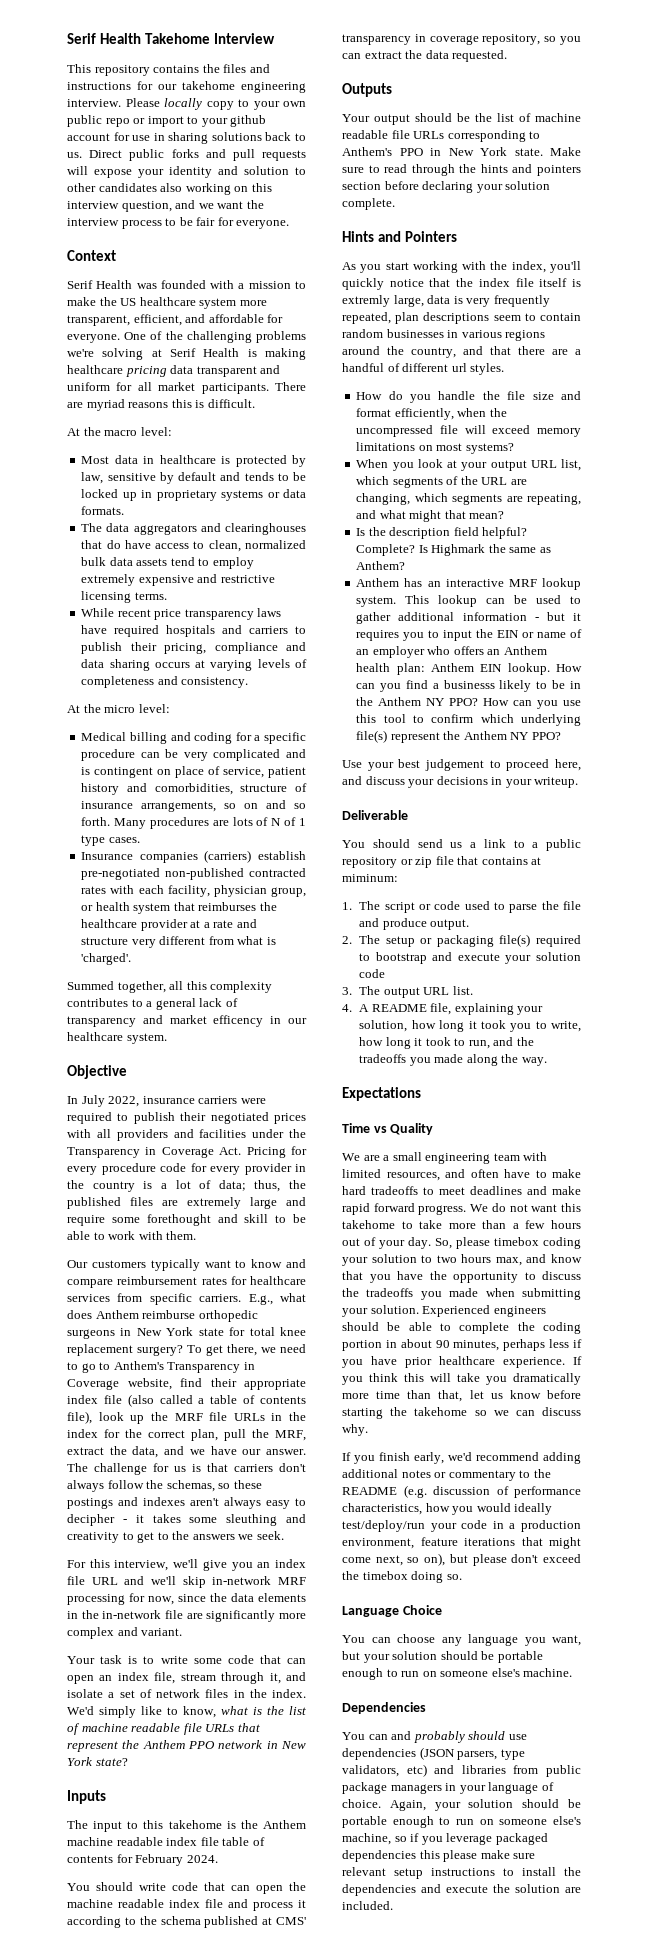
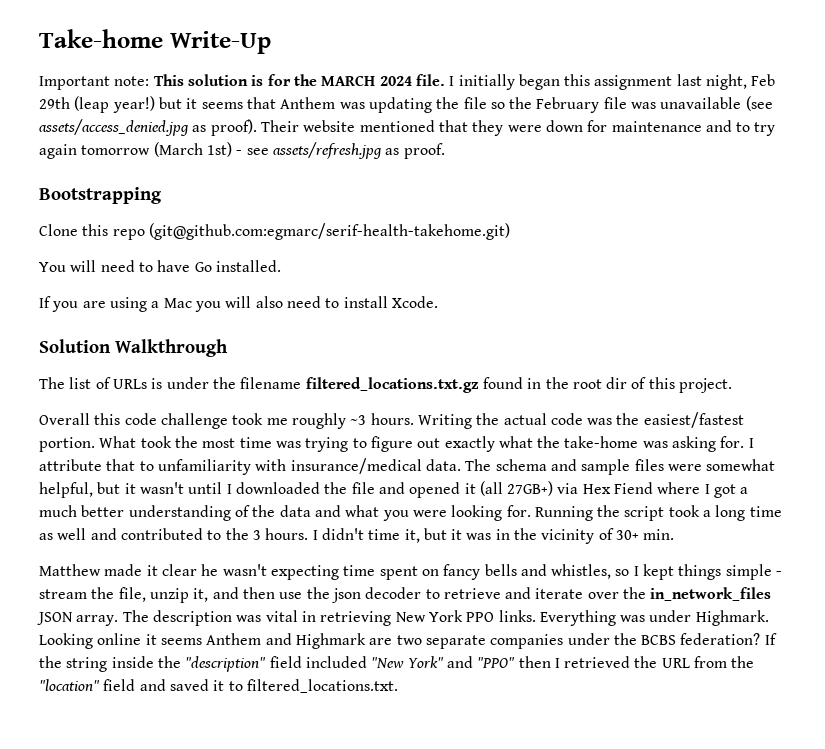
[67,33,276,44] [67,64,270,76] [67,81,306,93] [67,98,306,110] [67,115,267,127] [67,132,306,144] [67,149,306,161] [67,166,306,178] [67,183,272,195] [67,200,264,212] [67,217,290,229] [67,250,116,261] [67,280,306,289] [67,297,267,309] [67,314,284,326] [67,331,306,343] [67,348,306,360] [67,365,281,377] [67,382,306,394] [67,399,255,411] [67,427,172,436] [81,455,306,467] [81,472,306,484] [81,489,306,501] [81,506,125,515] [81,523,306,535] [81,540,306,552] [81,557,254,569] [81,574,275,586] [81,591,167,603] [81,608,282,620] [81,625,306,637] [81,642,306,654] [81,659,307,671] [81,676,249,688] [67,704,170,713] [81,732,306,744] [81,749,306,761] [81,766,306,778] [81,783,307,795] [81,800,306,812] [81,817,306,829] [81,835,140,846] [81,850,306,863] [81,868,306,880] [81,885,306,897] [81,902,277,914] [81,919,257,931] [81,936,276,948] [81,953,132,965] [67,981,273,993] [67,998,238,1010] [67,1015,307,1027] [67,1032,167,1044] [67,1065,127,1079] [67,1095,266,1107] [67,1112,306,1124] [67,1129,306,1141] [67,1146,307,1158] [67,1163,306,1175] [67,1180,306,1192] [67,1197,306,1209] [67,1214,307,1226] [67,1231,197,1240] [67,1259,306,1271] [67,1276,306,1288] [67,1293,306,1305] [67,1310,258,1322] [67,1327,306,1339] [67,1344,306,1356] [67,1361,255,1373] [67,1378,306,1390] [67,1394,306,1407] [67,1411,306,1424] [67,1429,306,1441] [67,1446,306,1458] [67,1463,306,1475] [67,1480,262,1492] [67,1497,306,1509] [67,1514,306,1526] [67,1531,284,1543] [67,1559,306,1571] [67,1576,306,1588] [67,1593,306,1605] [67,1610,306,1622] [67,1627,183,1639] [67,1655,306,1664] [67,1672,306,1684] [67,1689,306,1698] [67,1706,306,1718] [67,1723,260,1735] [67,1740,306,1752] [67,1757,128,1766] [67,1790,106,1804] [67,1820,306,1832] [67,1837,265,1846] [67,1854,218,1866] [67,1882,306,1894] [67,1899,306,1911] [67,1916,306,1928] [342,34,581,45] [342,50,508,62] [342,83,392,97] [342,113,581,125] [342,130,541,142] [342,147,581,156] [342,164,581,176] [342,181,551,193] [342,198,395,210] [342,231,457,242] [342,261,581,273] [342,278,581,290] [342,295,550,307] [342,312,581,324] [342,329,546,341] [342,346,581,358] [342,363,505,375] [356,391,581,403] [356,408,507,420] [356,425,581,437] [356,442,514,454] [356,459,581,471] [356,476,527,488] [356,493,581,505] [356,510,505,522] [356,527,528,539] [356,544,551,556] [356,561,406,570] [356,578,581,590] [356,595,581,607] [356,612,581,624] [356,629,582,641] [356,646,547,658] [356,663,582,675] [356,680,581,692] [356,697,581,709] [356,714,581,726] [356,730,561,743] [342,759,581,771] [342,776,579,788] [342,810,408,820] [342,839,581,851] [342,856,542,868] [342,874,398,882] [342,901,581,913] [359,918,470,930] [342,934,581,947] [359,952,581,964] [359,969,386,978] [342,986,473,998] [342,1003,544,1015] [359,1020,581,1032] [359,1037,534,1049] [359,1054,547,1066] [342,1087,421,1101] [342,1123,434,1135] [342,1152,548,1164] [342,1169,581,1181] [342,1186,581,1195] [342,1203,581,1215] [342,1220,581,1229] [342,1237,581,1249] [342,1254,582,1266] [342,1271,581,1283] [342,1288,581,1300] [342,1305,546,1317] [342,1322,581,1334] [342,1339,582,1351] [342,1356,582,1368] [342,1373,581,1385] [342,1390,581,1402] [342,1407,581,1419] [342,1424,368,1436] [342,1452,581,1464] [342,1469,551,1481] [342,1485,581,1498] [342,1503,553,1515] [342,1520,581,1532] [342,1537,581,1549] [342,1553,581,1566] [342,1571,462,1583] [342,1605,442,1617] [342,1634,581,1646] [342,1651,543,1663] [342,1668,573,1680] [342,1702,426,1714] [342,1731,527,1743] [342,1747,525,1760] [342,1764,581,1777] [342,1782,554,1794] [342,1799,581,1811] [342,1816,581,1828] [342,1833,548,1845] [342,1850,536,1862] [342,1867,581,1879] [342,1884,581,1896] [342,1901,393,1910] Serif Health Takehome Interview // This repository contains the files and instructions for our takehome engineering interview. Please locally copy to your own public repo or import to your github account for use in sharing solutions back to us. Direct public forks and pull requests will expose your identity and solution to other candidates also working on this interview question, and we want the interview process to be fair for everyone. // Context // Serif Health was founded with a mission to make the US healthcare system more transparent, efficient, and affordable for everyone. One of the challenging problems we're solving at Serif Health is making healthcare pricing data transparent and uniform for all market participants. There are myriad reasons this is difficult. // At the macro level: // Most data in healthcare is protected by law, sensitive by default and tends to be locked up in proprietary systems or data formats. // The data aggregators and clearinghouses that do have access to clean, normalized bulk data assets tend to employ extremely expensive and restrictive licensing terms. // While recent price transparency laws have required hospitals and carriers to publish their pricing, compliance and data sharing occurs at varying levels of completeness and consistency. // At the micro level: // Medical billing and coding for a specific procedure can be very complicated and is contingent on place of service, patient history and comorbidities, structure of insurance arrangements, so on and so forth. Many procedures are lots of N of 1 type cases. // Insurance companies (carriers) establish pre-negotiated non-published contracted rates with each facility, physician group, or health system that reimburses the healthcare provider at a rate and structure very different from what is 'charged'. // Summed together, all this complexity contributes to a general lack of transparency and market efficency in our healthcare system. // Objective // In July 2022, insurance carriers were required to publish their negotiated prices with all providers and facilities under the Transparency in Coverage Act. Pricing for every procedure code for every provider in the country is a lot of data; thus, the published files are extremely large and require some forethought and skill to be able to work with them. // Our customers typically want to know and compare reimbursement rates for healthcare services from specific carriers. E.g., what does Anthem reimburse orthopedic surgeons in New York state for total knee replacement surgery? To get there, we need to go to Anthem's Transparency in Coverage website, find their appropriate index file (also called a table of contents file), look up the MRF file URLs in the index for the correct plan, pull the MRF, extract the data, and we have our answer. The challenge for us is that carriers don't always follow the schemas, so these postings and indexes aren't always easy to decipher - it takes some sleuthing and creativity to get to the answers we seek. // For this interview, we'll give you an index file URL and we'll skip in-network MRF processing for now, since the data elements in the in-network file are significantly more complex and variant. // Your task is to write some code that can open an index file, stream through it, and isolate a set of network files in the index. We'd simply like to know, what is the list of machine readable file URLs that represent the Anthem PPO network in New York state? // Inputs // The input to this takehome is the Anthem machine readable index file table of contents for February 2024. // You should write code that can open the machine readable index file and process it according to the schema published at CMS' transparency in coverage repository, so you can extract the data requested. // Outputs // Your output should be the list of machine readable file URLs corresponding to Anthem's PPO in New York state. Make sure to read through the hints and pointers section before declaring your solution complete. // Hints and Pointers // As you start working with the index, you'll quickly notice that the index file itself is extremly large, data is very frequently repeated, plan descriptions seem to contain random businesses in various regions around the country, and that there are a handful of different url styles. // How do you handle the file size and format efficiently, when the uncompressed file will exceed memory limitations on most systems? // When you look at your output URL list, which segments of the URL are changing, which segments are repeating, and what might that mean? // Is the description field helpful? Complete? Is Highmark the same as Anthem? // Anthem has an interactive MRF lookup system. This lookup can be used to gather additional information - but it requires you to input the EIN or name of an employer who offers an Anthem health plan: Anthem EIN lookup. How can you find a businesss likely to be in the Anthem NY PPO? How can you use this tool to confirm which underlying file(s) represent the Anthem NY PPO? // Use your best judgement to proceed here, and discuss your decisions in your writeup. // Deliverable // You should send us a link to a public repository or zip file that contains at miminum: // 1. The script or code used to parse the file and produce output. // 2. The setup or packaging file(s) required to bootstrap and execute your solution code // 3. The output URL list. // 4. A README file, explaining your solution, how long it took you to write, how long it took to run, and the tradeoffs you made along the way. // Expectations // Time vs Quality // We are a small engineering team with limited resources, and often have to make hard tradeoffs to meet deadlines and make rapid forward progress. We do not want this takehome to take more than a few hours out of your day. So, please timebox coding your solution to two hours max, and know that you have the opportunity to discuss the tradeoffs you made when submitting your solution. Experienced engineers should be able to complete the coding portion in about 90 minutes, perhaps less if you have prior healthcare experience. If you think this will take you dramatically more time than that, let us know before starting the takehome so we can discuss why. // If you finish early, we'd recommend adding additional notes or commentary to the README (e.g. discussion of performance characteristics, how you would ideally test/deploy/run your code in a production environment, feature iterations that might come next, so on), but please don't exceed the timebox doing so. // Language Choice // You can choose any language you want, but your solution should be portable enough to run on someone else's machine. // Dependencies // You can and probably should use dependencies (JSON parsers, type validators, etc) and libraries from public package managers in your language of choice. Again, your solution should be portable enough to run on someone else's machine, so if you leverage packaged dependencies this please make sure relevant setup instructions to install the dependencies and execute the solution are included. -> [39,29,271,54] [39,74,776,90] [39,96,773,113] [39,119,776,136] [39,142,445,159] [39,187,162,204] [39,223,510,240] [39,260,281,272] [39,296,438,312] [39,339,228,357] [39,377,733,393] [39,412,744,429] [39,436,754,452] [39,458,776,475] [39,481,749,498] [39,505,782,521] [39,528,675,544] [39,564,783,580] [39,587,772,603] [37,610,769,626] [39,633,777,649] [39,656,755,672] [39,679,398,693] Take-home Write-Up // Important note: This solution is for the MARCH 2024 file. I initially began this assignment last night, Feb 29th (leap year!) but it seems that Anthem was updating the file so the February file was unavailable (see assets/access_denied.jpg as proof). Their website mentioned that they were down for maintenance and to try again tomorrow (March 1st) - see assets/refresh.jpg as proof. // Bootstrapping // Clone this repo (git@github.com:egmarc/serif-health-takehome.git) // You will need to have Go installed. // If you are using a Mac you will also need to install Xcode. // Solution Walkthrough // The list of URLs is under the filename filtered_locations.txt.gz found in the root dir of this project. // Overall this code challenge took me roughly ~3 hours. Writing the actual code was the easiest/fastest portion. What took the most time was trying to figure out exactly what the take-home was asking for. I attribute that to unfamiliarity with insurance/medical data. The schema and sample files were somewhat helpful, but it wasn't until I downloaded the file and opened it (all 27GB+) via Hex Fiend where I got a much better understanding of the data and what you were looking for. Running the script took a long time as well and contributed to the 3 hours. I didn't time it, but it was in the vicinity of 30+ min. // Matthew made it clear he wasn't expecting time spent on fancy bells and whistles, so I kept things simple - stream the file, unzip it, and then use the json decoder to retrieve and iterate over the in_network_files JSON array. The description was vital in retrieving New York PPO links. Everything was under Highmark. Looking online it seems Anthem and Highmark are two separate companies under the BCBS federation? If the string inside the "description" field included "New York" and "PPO" then I retrieved the URL from the "location" field and saved it to filtered_locations.txt.

